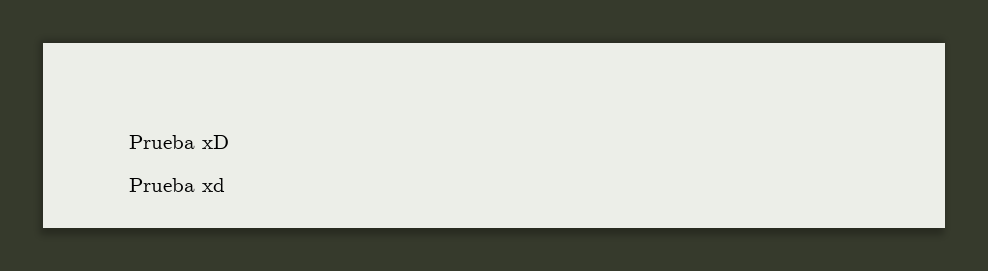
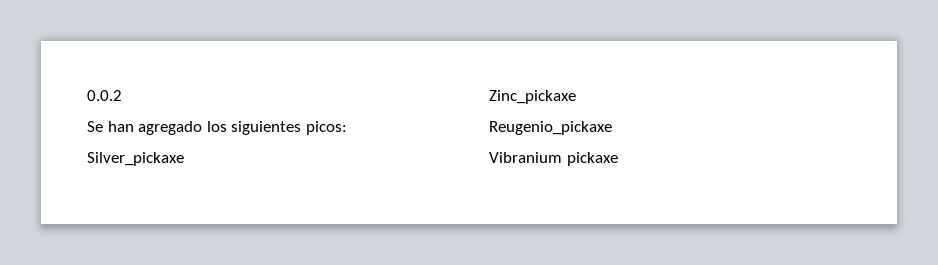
[129,135,229,149] [129,178,225,192] Prueba xD // Prueba xd -> [87,90,122,101] [87,121,347,135] [87,152,184,166] [489,90,576,104] [489,121,612,135] [489,152,618,166] 0.0.2 // Se han agregado los siguientes picos: // Silver_pickaxe // Zinc_pickaxe // Reugenio_pickaxe // Vibranium pickaxe

